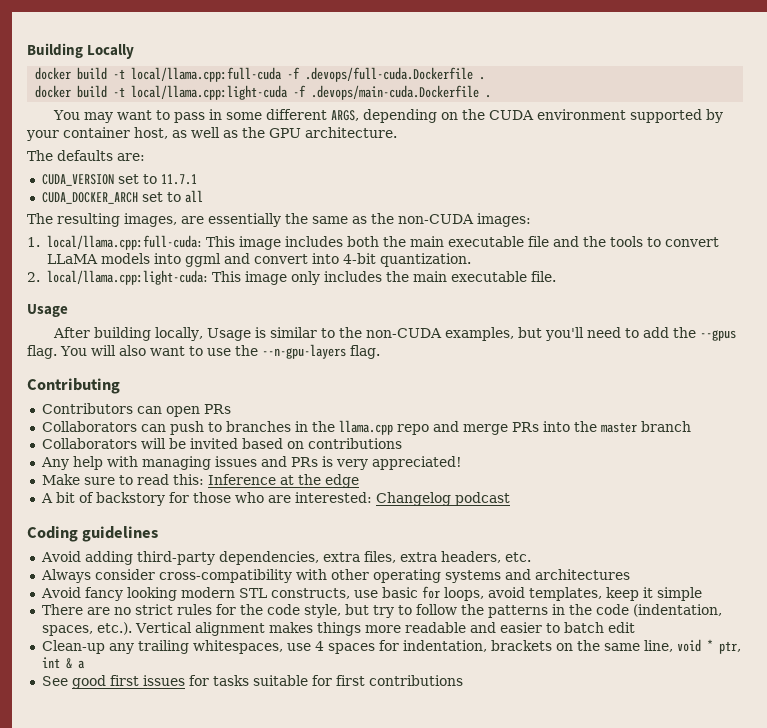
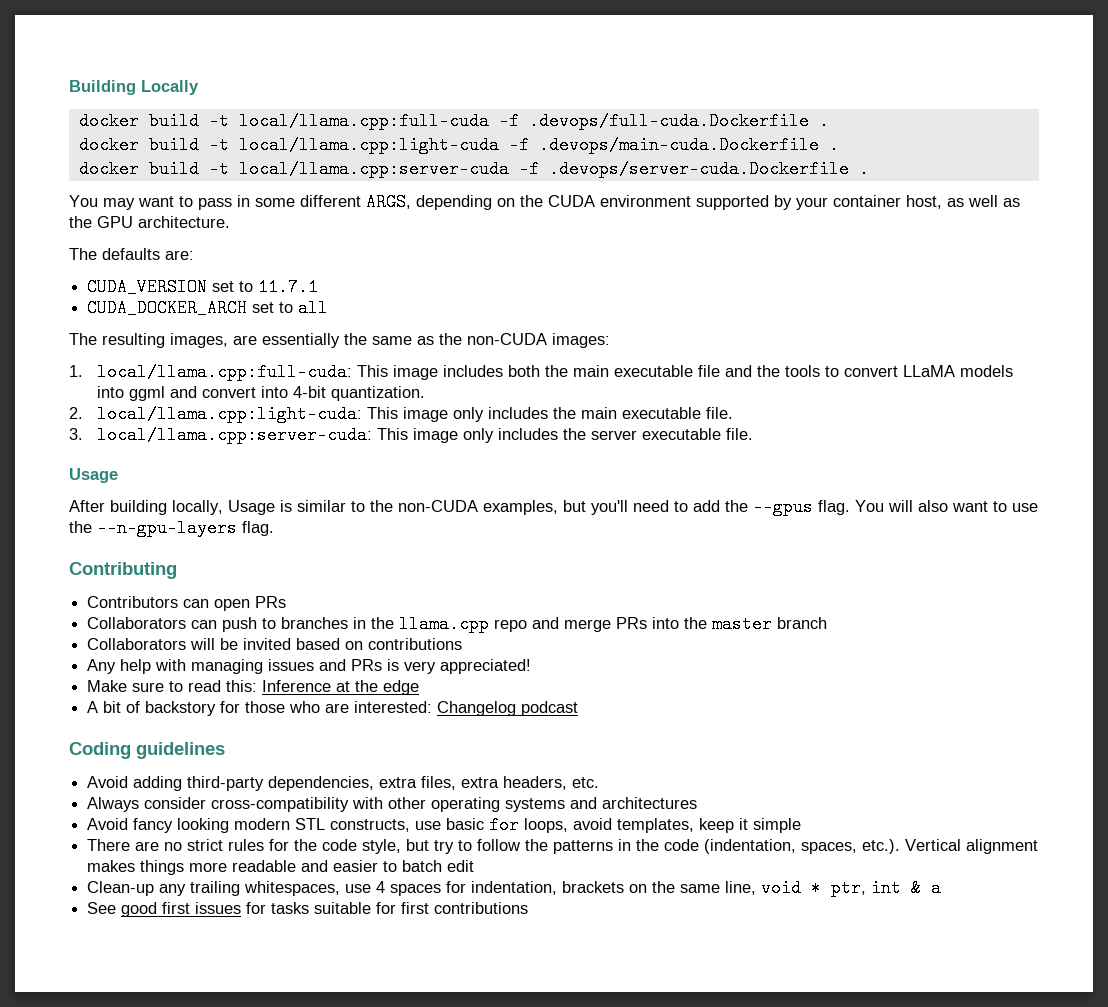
(492, 96) none -> [78,160,869,178] // docker build -t local/llama.cpp:server-cuda -f .devops/server-cuda.Dockerfile .
(556, 276) none -> [69,426,754,444] // 3. local/llama.cpp:server-cuda: This image only includes the server executable file.

